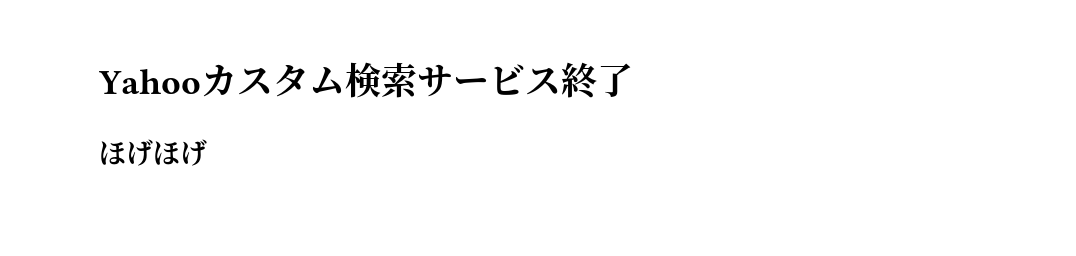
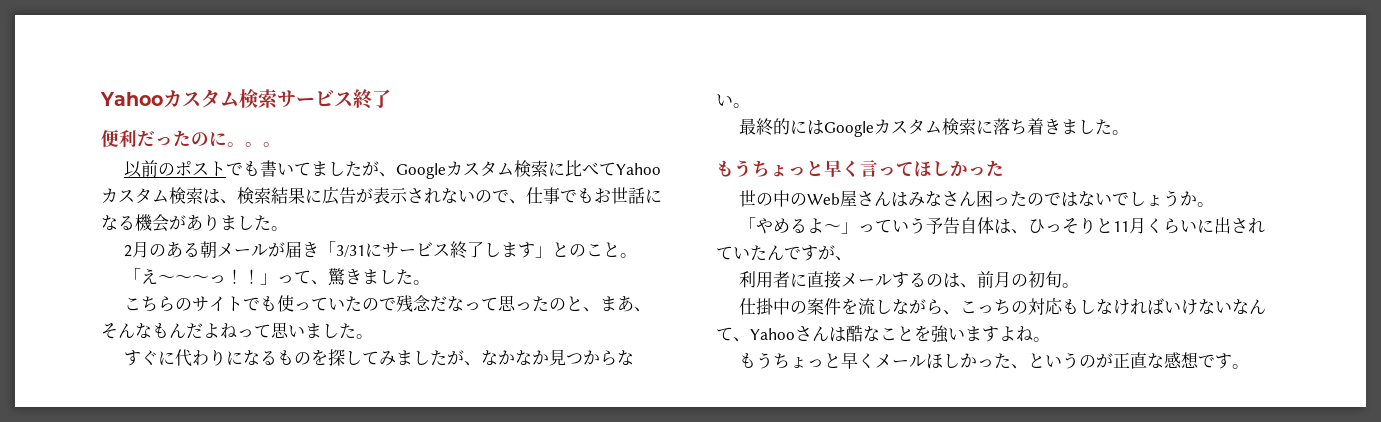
[99,139,207,166] ほげほげ -> [101,130,281,148] [123,160,661,179] [101,186,662,205] [101,214,288,232] [123,241,637,259] [123,268,430,286] [123,295,651,312] [101,322,373,339] [123,349,634,367] [716,94,750,108] [738,118,1129,137] [716,160,1004,177] [738,190,1214,207] [738,217,1265,234] [716,245,852,261] [738,271,1079,289] [738,298,1266,315] [716,325,1050,343] [738,352,1249,369] 便利だったのに。。。 // 以前のポストでも書いてましたが、Googleカスタム検索に比べてYahooカスタム検索は、検索結果に広告が表示されないので、仕事でもお世話になる機会がありました。 // 2月のある朝メールが届き「3/31にサービス終了します」とのこと。 // 「え～～～っ！！」って、驚きました。 // こちらのサイトでも使っていたので残念だなって思ったのと、まあ、そんなもんだよねって思いました。 // すぐに代わりになるものを探してみましたが、なかなか見つからない。 // 最終的にはGoogleカスタム検索に落ち着きました。 // もうちょっと早く言ってほしかった // 世の中のWeb屋さんはみなさん困ったのではないでしょうか。 // 「やめるよ～」っていう予告自体は、ひっそりと11月くらいに出されていたんですが、 // 利用者に直接メールするのは、前月の初旬。 // 仕掛中の案件を流しながら、こっちの対応もしなければいけないなんて、Yahooさんは酷なことを強いますよね。 // もうちょっと早くメールほしかった、というのが正直な感想です。

